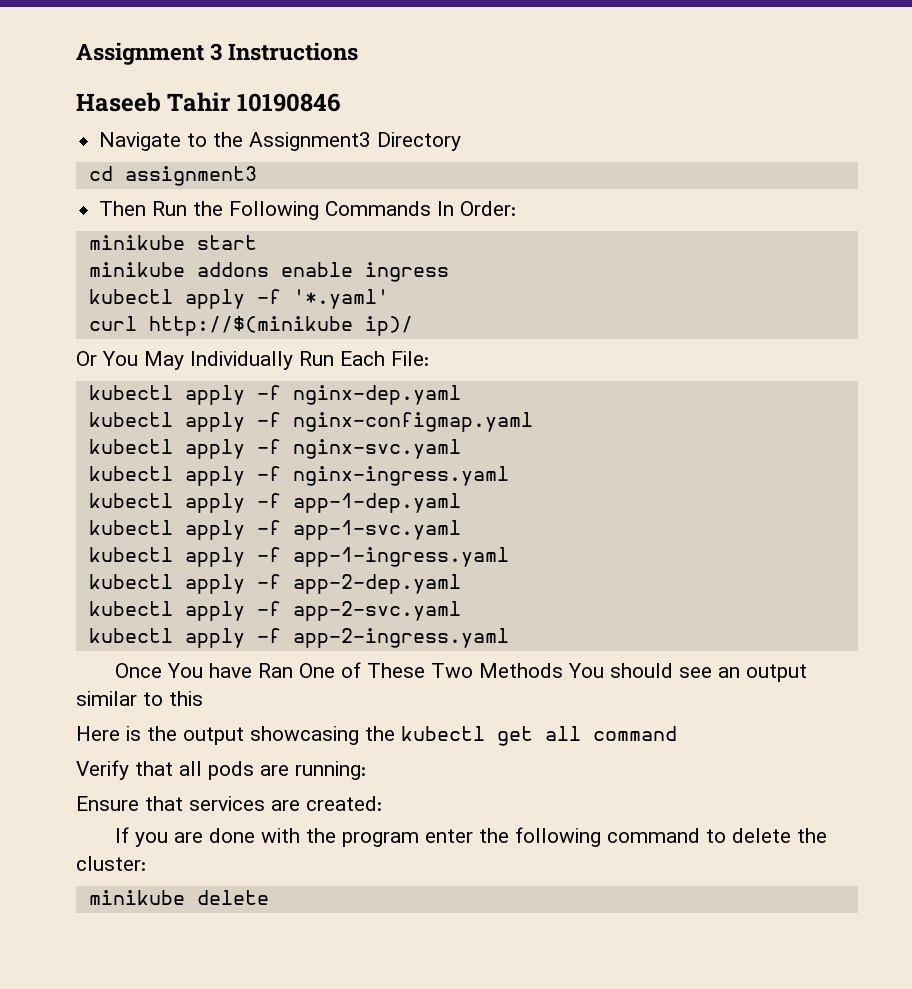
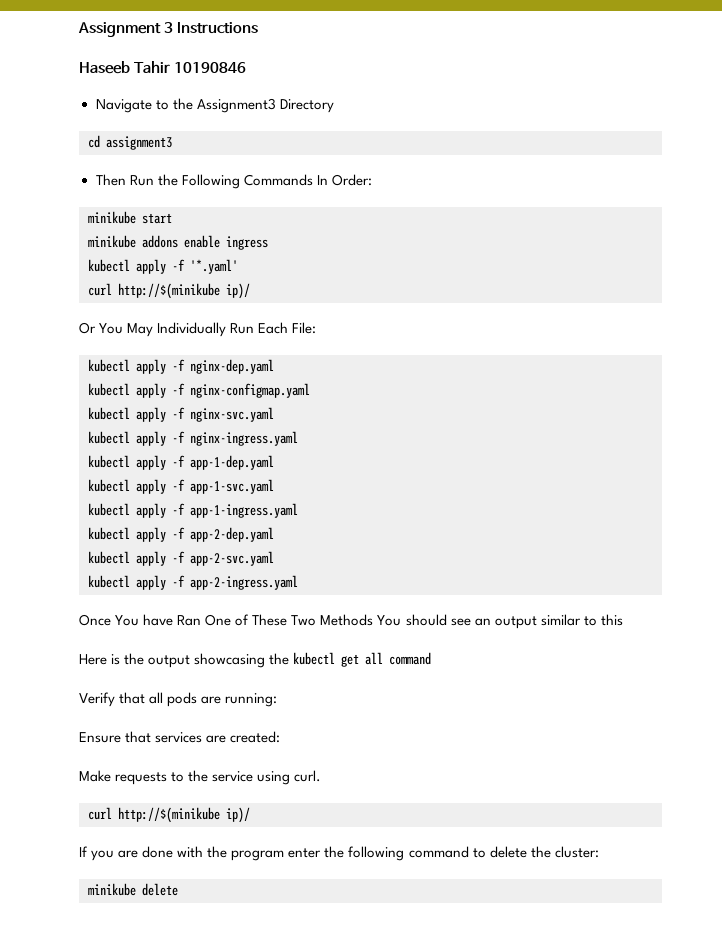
(382, 803) none -> [79,770,322,785] [88,807,250,823] // Make requests to the service using curl. // curl http://$(minikube ip)/

